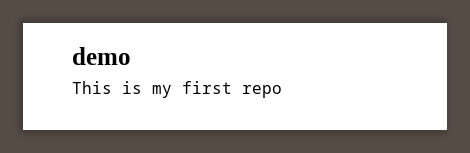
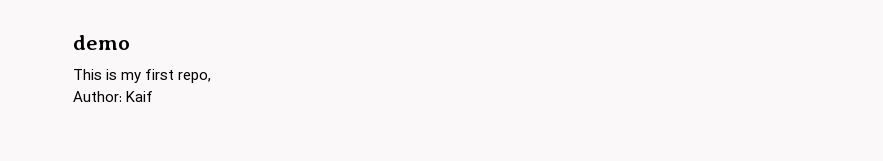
[242,85,282,98] repo -> [178,72,212,83] [73,91,154,102] repo, // Author: Kaif

